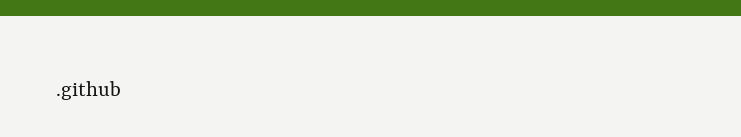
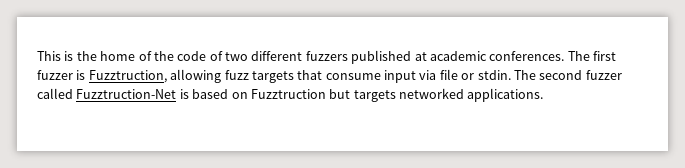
[56,81,121,100] .github -> [37,50,616,64] [37,69,622,83] [37,88,544,102] This is the home of the code of two different fuzzers published at academic conferences. The first fuzzer is Fuzztruction, allowing fuzz targets that consume input via file or stdin. The second fuzzer called Fuzztruction-Net is based on Fuzztruction but targets networked applications.

